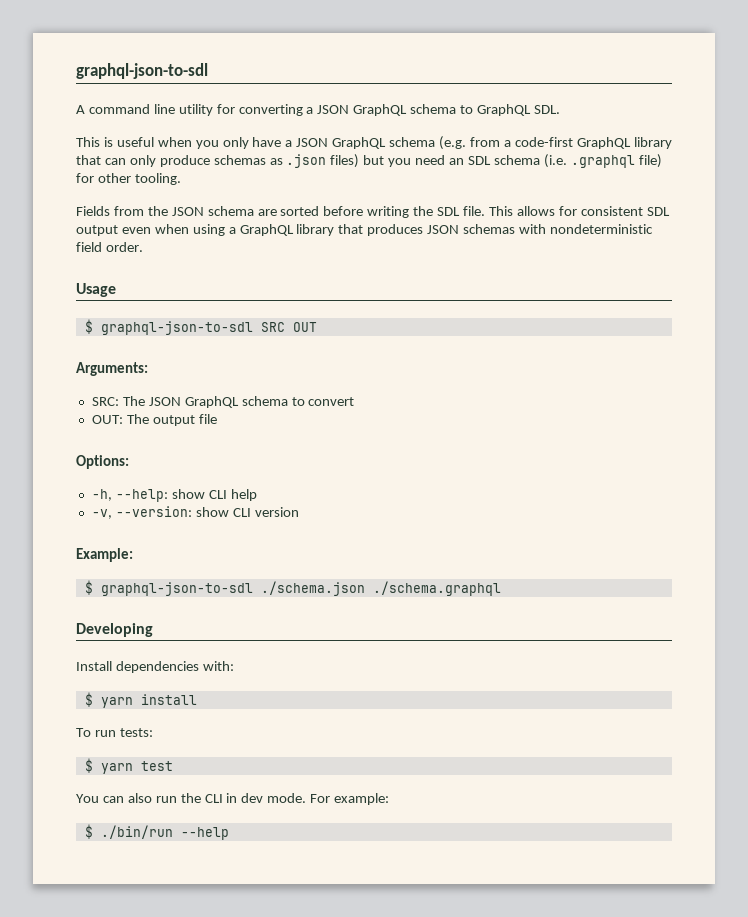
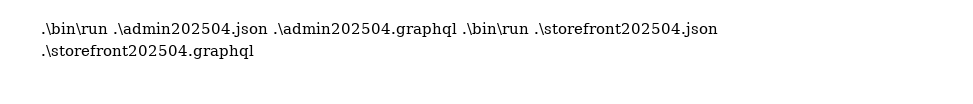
[76,63,208,79] [76,104,560,116] [76,136,672,150] [76,154,662,168] [76,173,181,185] [76,206,670,218] [76,224,653,236] [76,242,143,252] [76,283,116,297] [84,319,317,335] [76,362,148,376] [91,396,355,408] [91,414,217,426] [76,455,129,469] [91,489,257,502] [91,506,299,519] [76,548,133,562] [84,580,501,596] [76,623,153,637] [76,661,234,673] [84,692,197,708] [76,728,153,737] [84,758,173,774] [76,793,390,805] [84,824,229,840] graphql-json-to-sdl // A command line utility for converting a JSON GraphQL schema to GraphQL SDL. // This is useful when you only have a JSON GraphQL schema (e.g. from a code-first GraphQL library that can only produce schemas as .json files) but you need an SDL schema (i.e. .graphql file) for other tooling. // Fields from the JSON schema are sorted before writing the SDL file. This allows for consistent SDL output even when using a GraphQL library that produces JSON schemas with nondeterministic field order. // Usage // $ graphql-json-to-sdl SRC OUT // Arguments: // SRC: The JSON GraphQL schema to convert // OUT: The output file // Options: // -h, --help: show CLI help // -v, --version: show CLI version // Example: // $ graphql-json-to-sdl ./schema.json ./schema.graphql // Developing // Install dependencies with: // $ yarn install // To run tests: // $ yarn test // You can also run the CLI in dev mode. For example: // $ ./bin/run --help -> [41,22,718,37] [41,45,254,59] .\bin\run .\admin202504.json .\admin202504.graphql .\bin\run .\storefront202504.json .\storefront202504.graphql

